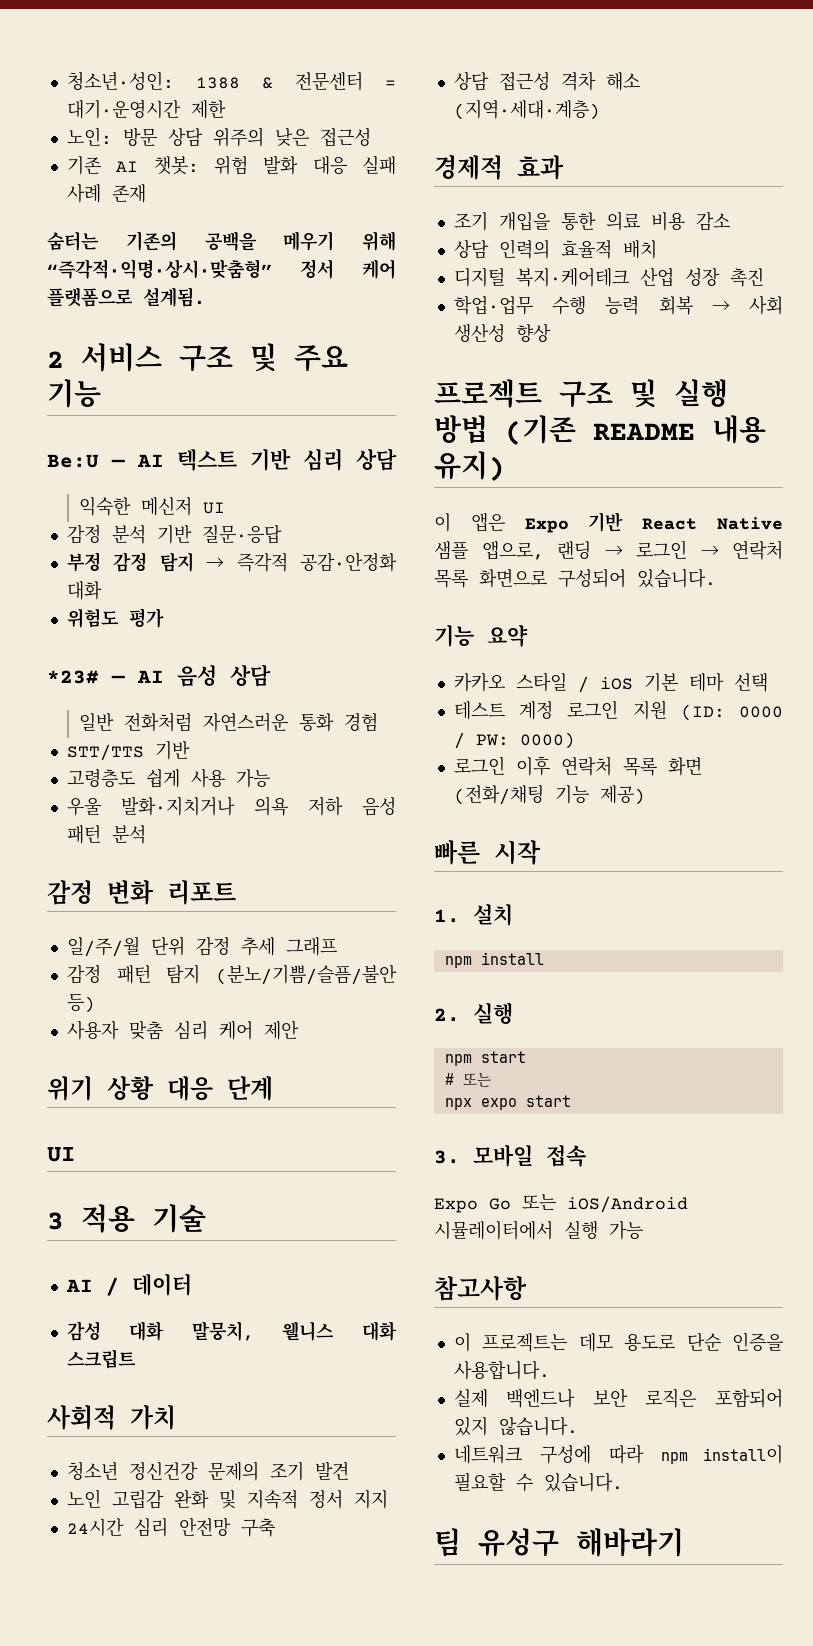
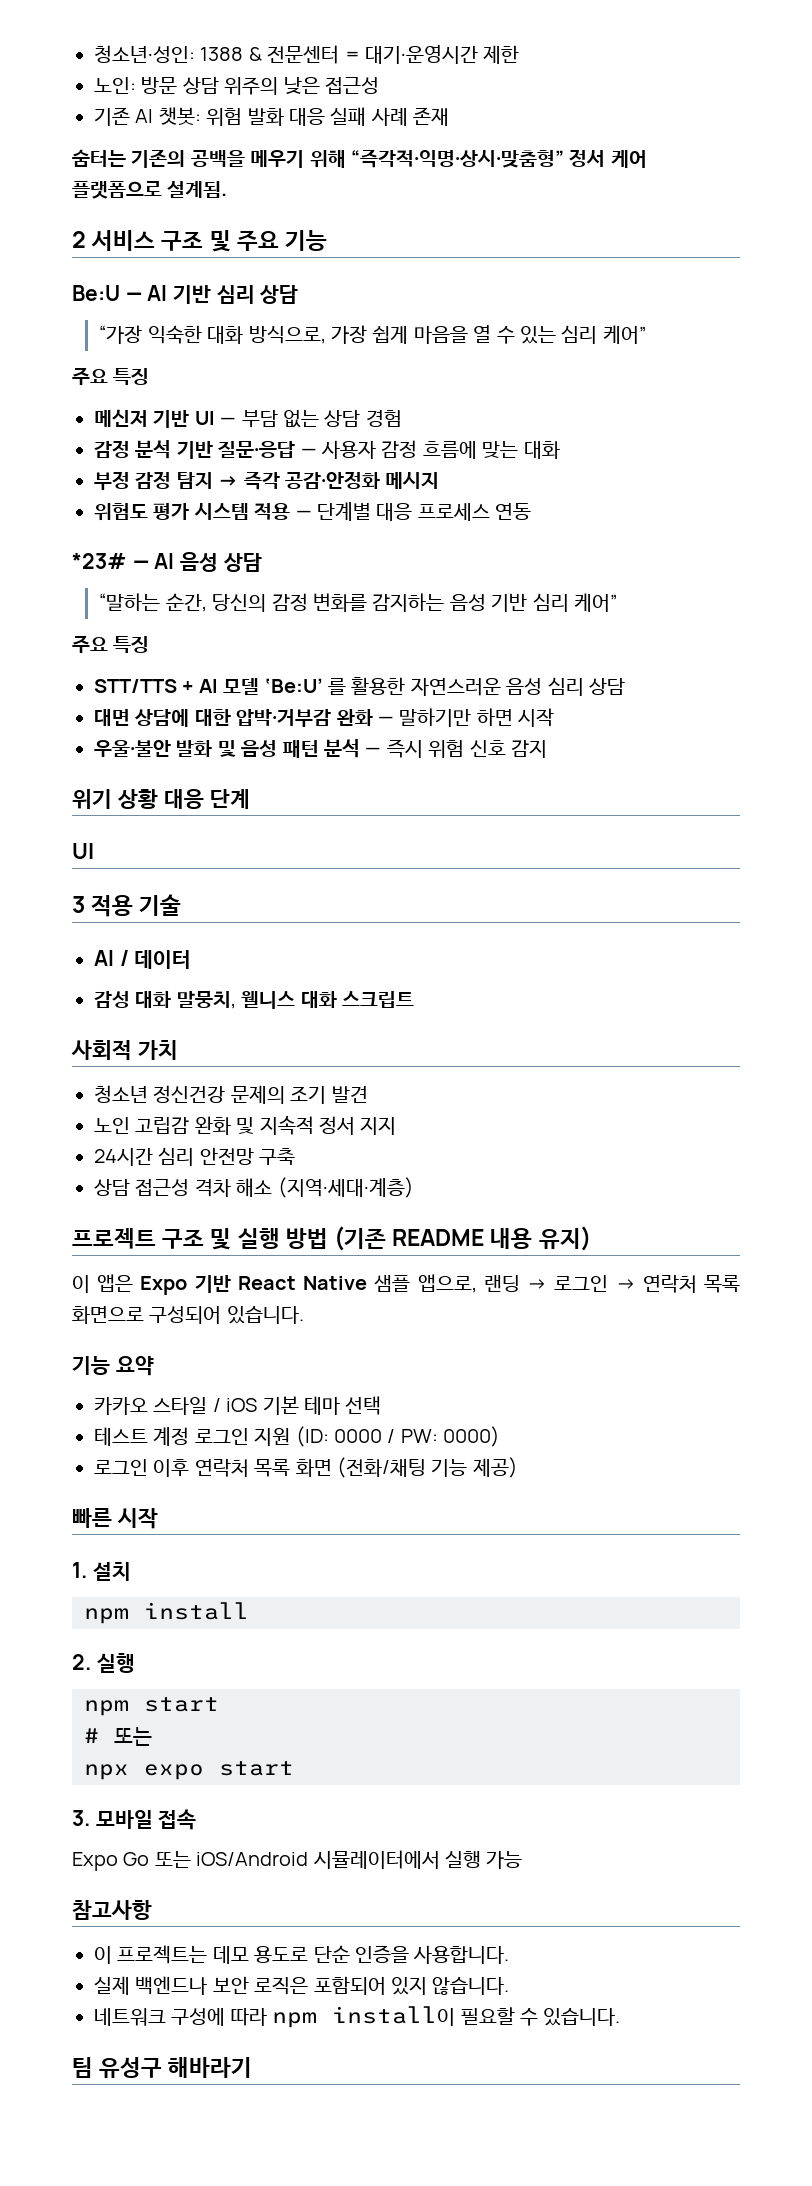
[177,449,237,471] 텍스트 -> (168, 293) none
[79,497,226,516] [66,524,282,544] 익숙한 메신저 UI // 감정 분석 기반 질문·응답 -> [99,325,646,344] [72,367,150,385] [94,409,402,428] [94,440,560,459] “가장 익숙한 대화 방식으로, 가장 쉽게 마음을 열 수 있는 심리 케어” // 주요 특징 // 메신저 기반 UI — 부담 없는 상담 경험 // 감정 분석 기반 질문·응답 — 사용자 감정 흐름에 맞는 대화
[236,552,397,572] [66,581,102,600] 즉각적 공감·안정화 대화 -> [243,471,440,490] 즉각 공감·안정화 메시지
(164, 618) none -> [193,502,532,521] 시스템 적용 — 단계별 대응 프로세스 연동
[79,712,379,732] [66,741,190,761] [66,769,270,788] [66,796,396,816] [66,825,146,844] [47,880,236,905] [66,937,337,957] [66,964,397,985] [66,994,95,1013] [66,1020,299,1040] 일반 전화처럼 자연스러운 통화 경험 // STT/TTS 기반 // 고령층도 쉽게 사용 가능 // 우울 발화·지치거나 의욕 저하 음성 패턴 분석 // 감정 변화 리포트 // 일/주/월 단위 감정 추세 그래프 // 감정 패턴 탐지 (분노/기쁨/슬픔/불안 등) // 사용자 맞춤 심리 케어 제안 -> [99,593,617,612] [72,635,150,653] [94,677,625,696] [94,708,555,727] [94,739,547,758] “말하는 순간, 당신의 감정 변화를 감지하는 음성 기반 심리 케어” // 주요 특징 // STT/TTS + AI 모델 ‘Be:U’ 를 활용한 자연스러운 음성 심리 상담 // 대면 상담에 대한 압박·거부감 완화 — 말하기만 하면 시작 // 우울·불안 발화 및 음성 패턴 분석 — 즉시 위험 신호 감지
[434,155,564,180] [453,211,730,231] [453,239,657,259] [453,267,764,287] [453,296,783,315] [453,324,551,343] // 경제적 효과 // 조기 개입을 통한 의료 비용 감소 // 상담 인력의 효율적 배치 // 디지털 복지·케어테크 산업 성장 촉진 // 학업·업무 수행 능력 회복 → 사회 생산성 향상 -> (414, 1187) none

